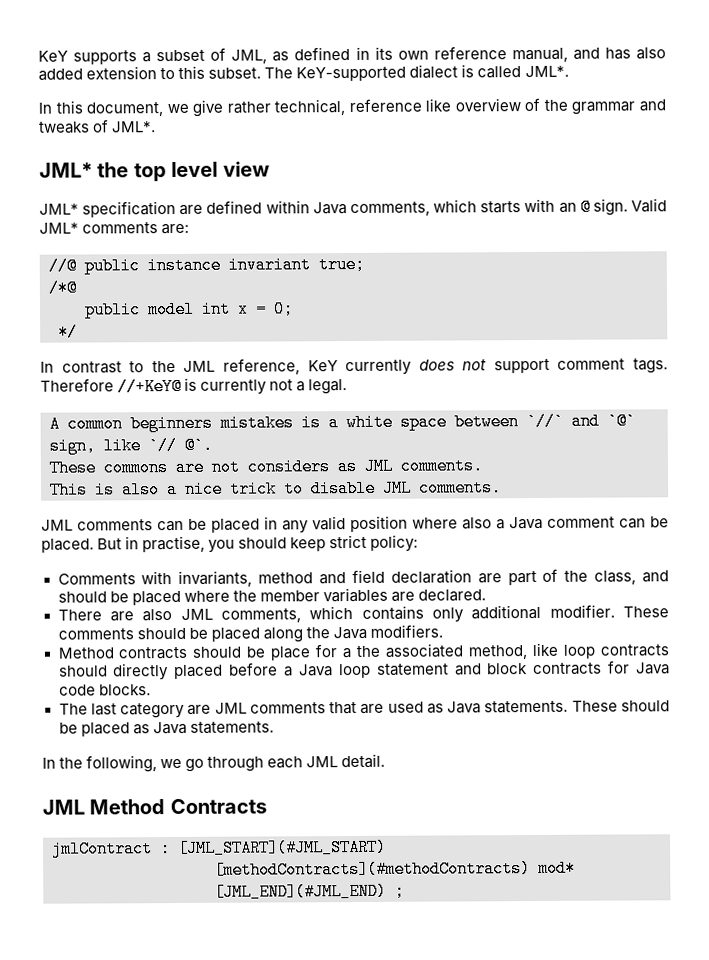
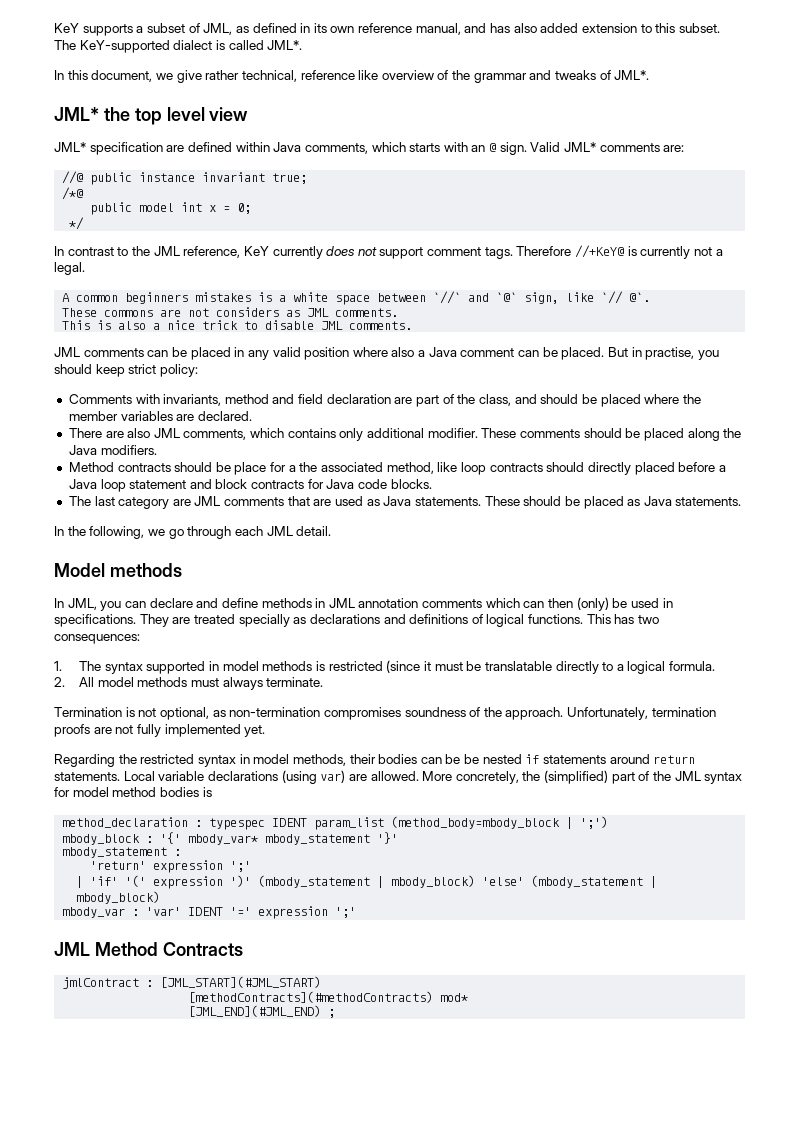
(386, 761) none -> [54,563,182,577] [54,597,673,611] [54,614,660,627] [54,634,140,644] [54,660,716,674] [54,677,324,690] [54,707,716,720] [54,724,266,737] [54,754,696,767] [54,770,743,784] [54,787,212,797] [62,816,609,830] [62,832,399,845] [62,847,182,858] [90,860,252,873] [76,875,658,889] [76,891,161,904] [62,906,357,919] // Model methods // In JML, you can declare and define methods in JML annotation comments which can then (only) be used in specifications. They are treated specially as declarations and definitions of logical functions. This has two consequences: // 1. The syntax supported in model methods is restricted (since it must be translatable directly to a logical formula. // 2. All model methods must always terminate. // Termination is not optional, as non-termination compromises soundness of the approach. Unfortunately, termination proofs are not fully implemented yet. // Regarding the restricted syntax in model methods, their bodies can be be nested if statements around return statements. Local variable declarations (using var) are allowed. More concretely, the (simplified) part of the JML syntax for model method bodies is // method_declaration : typespec IDENT param_list (method_body=mbody_block | ';') // mbody_block : '{' mbody_var* mbody_statement '}' // mbody_statement : // 'return' expression ';' // | 'if' '(' expression ')' (mbody_statement | mbody_block) 'else' (mbody_statement | mbody_block) // mbody_var : 'var' IDENT '=' expression ';'

